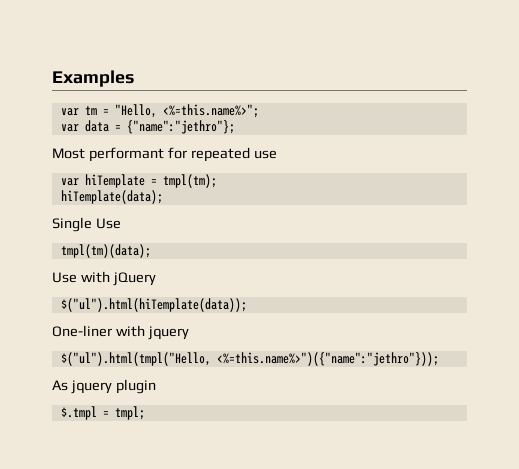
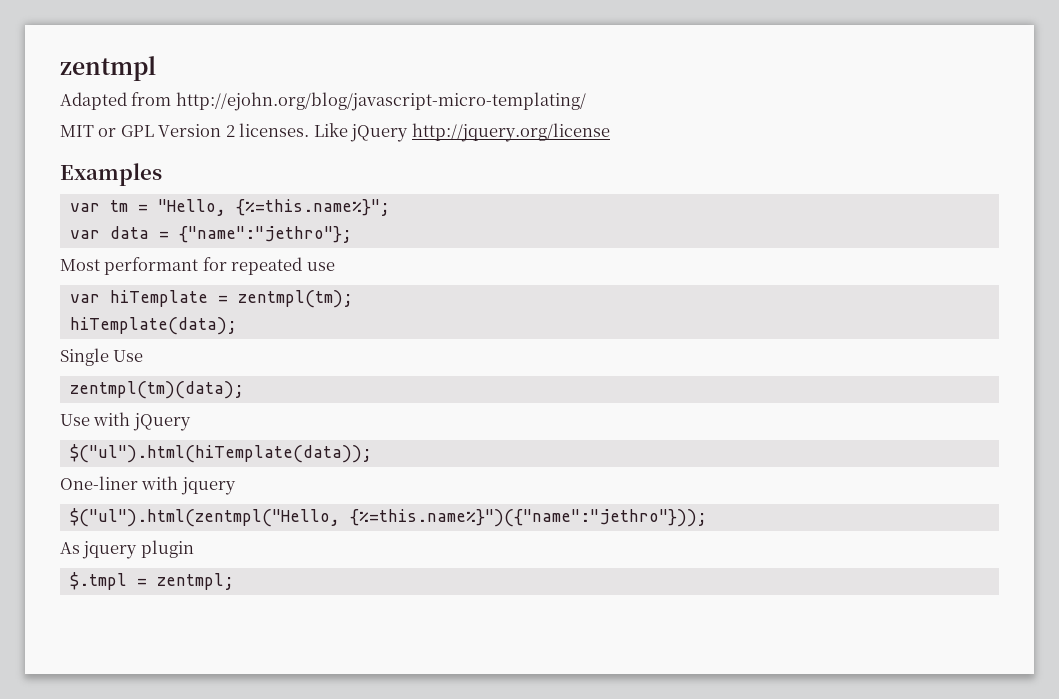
(52, 78) none -> [60,56,156,81] [60,92,586,111] [60,123,610,142] zentmpl // Adapted from http://ejohn.org/blog/javascript-micro-templating/ // MIT or GPL Version 2 licenses. Like jQuery http://jquery.org/license //
[162,104,259,118] <%=this.name%>"; -> [235,199,390,216] {%=this.name%}";
[162,174,217,188] tmpl(tm); -> [237,290,353,308] zentmpl(tm);
[60,244,151,258] tmpl(tm)(data); -> [69,381,244,399] zentmpl(tm)(data);
[60,352,439,366] $("ul").html(tmpl("Hello, <%=this.name%>")({"name":"jethro"})); -> [69,508,707,527] $("ul").html(zentmpl("Hello, {%=this.name%}")({"name":"jethro"}));
[114,406,145,420] tmpl; -> [156,573,234,590] zentmpl;

